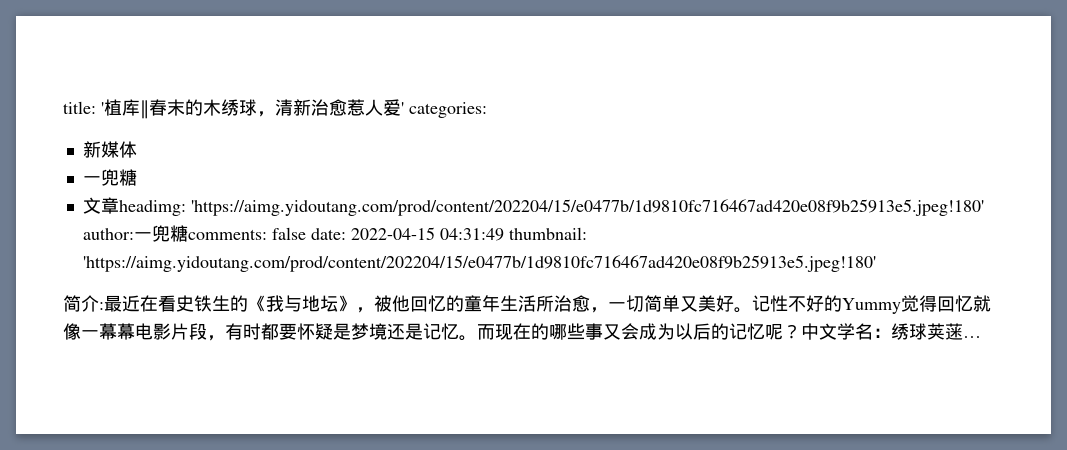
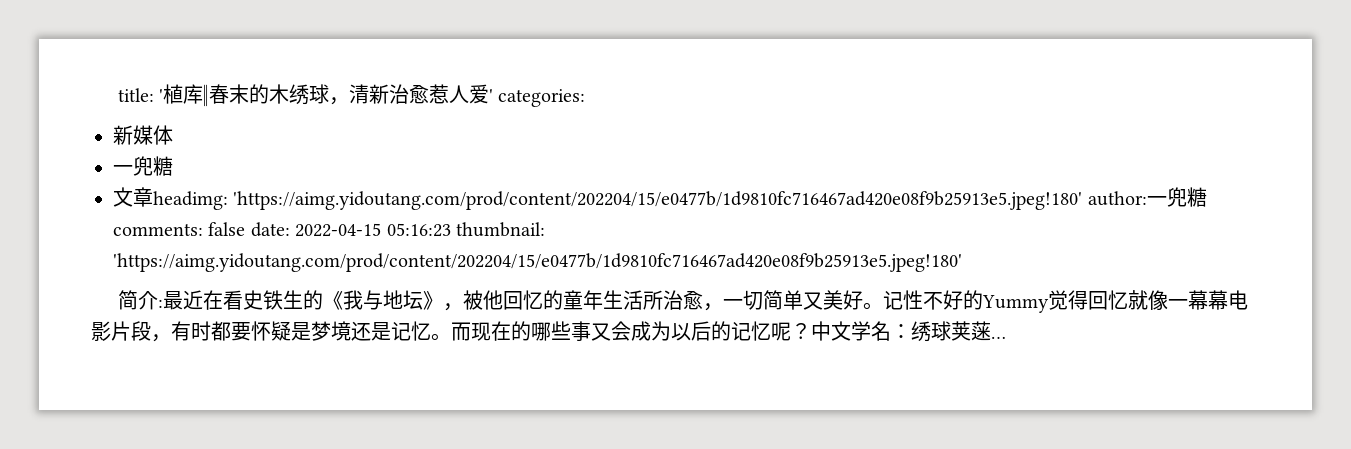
[439,228,504,241] 04:31:49 -> [386,223,451,237] 05:16:23

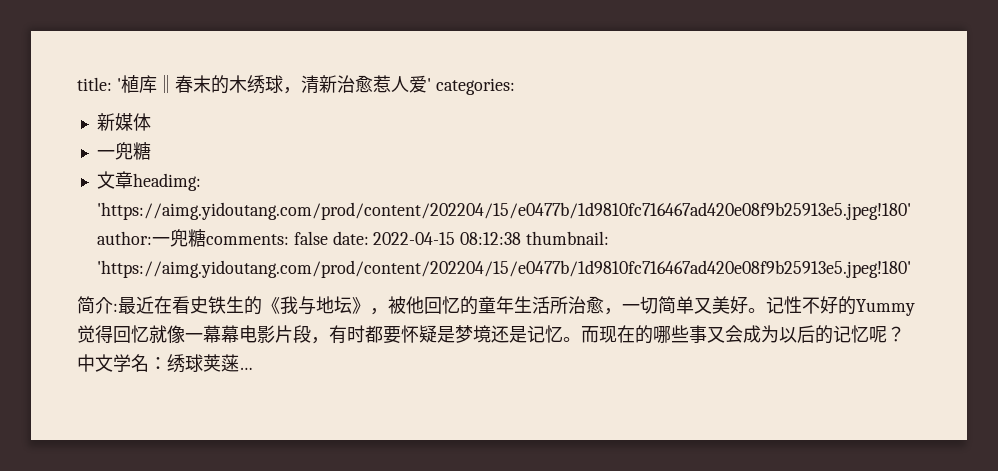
[386,223,451,237] 05:16:23 -> [460,232,522,245] 08:12:38

